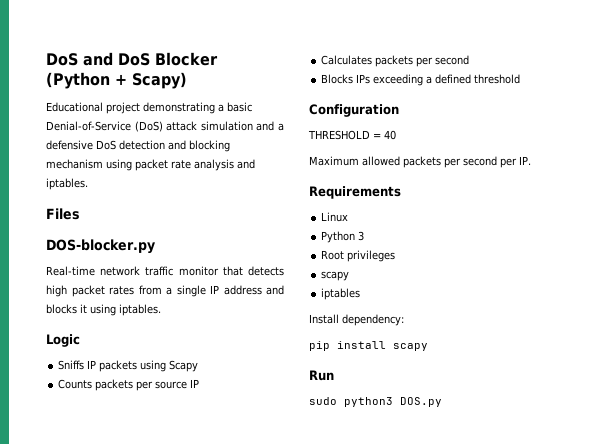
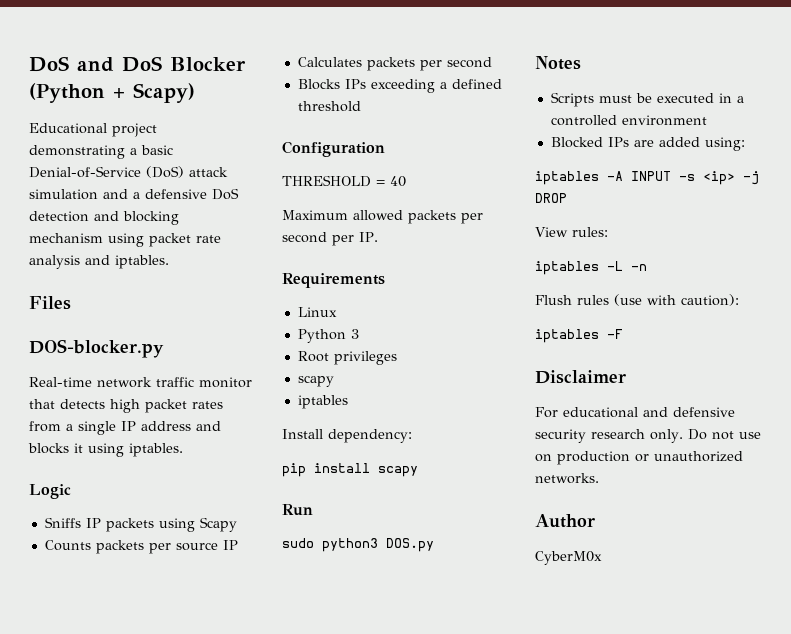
(442, 402) none -> [535,56,581,70] [550,92,744,107] [550,115,707,126] [550,137,745,151] [535,171,759,185] [535,193,567,203] [535,227,608,237] [535,261,647,275] [535,294,739,306] [535,329,623,343] [535,370,626,384] [535,407,735,418] [535,429,761,443] [535,451,743,465] [535,473,599,484] [535,514,595,528] [535,551,602,565] // Notes // Scripts must be executed in a controlled environment // Blocked IPs are added using: // iptables -A INPUT -s <ip> -j DROP // View rules: // iptables -L -n // Flush rules (use with caution): // iptables -F // Disclaimer // For educational and defensive security research only. Do not use on production or unauthorized networks. // Author // CyberM0x

